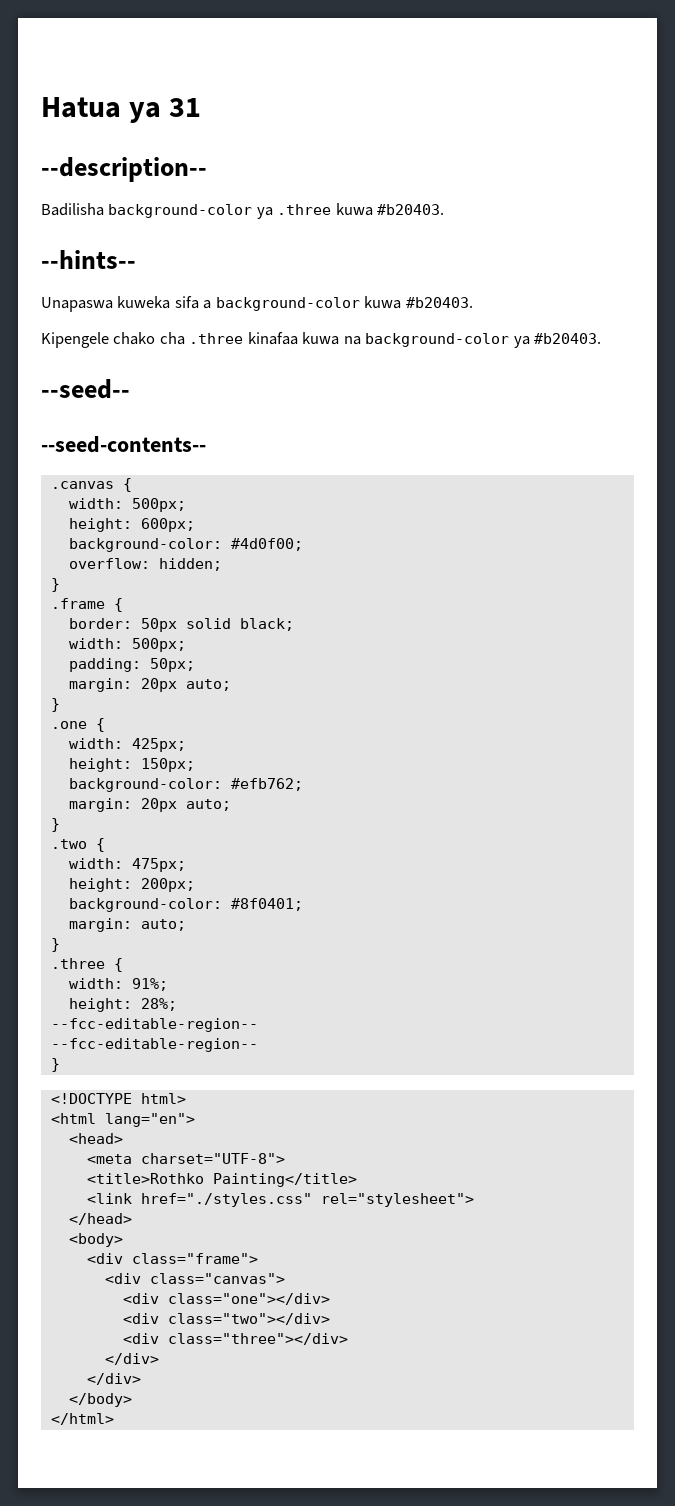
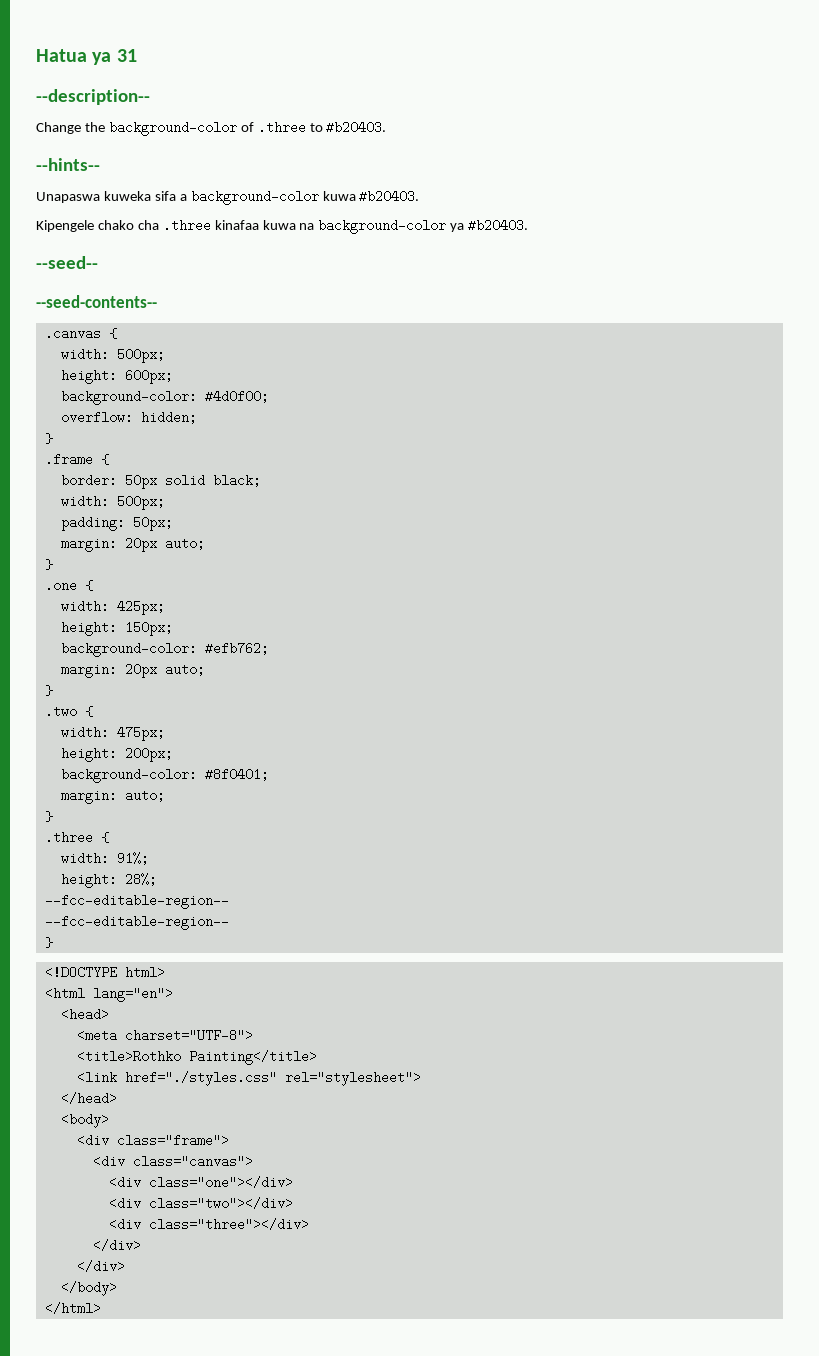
[41,203,373,219] Badilisha background-color ya .three kuwa -> [36,121,323,136] Change the background-color of .three to

